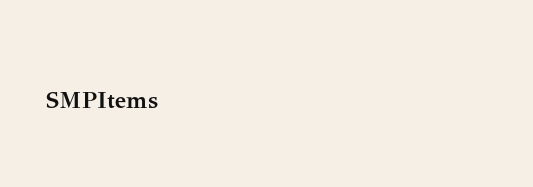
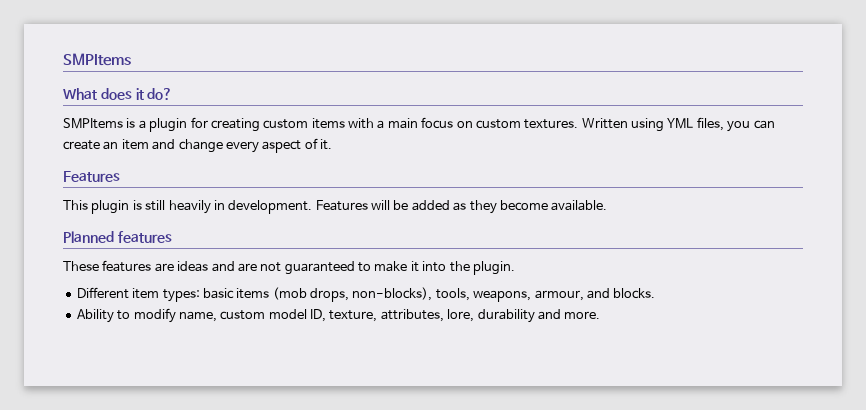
[46,91,158,109] SMPItems -> [63,53,131,66] [63,88,173,100] [63,117,775,132] [63,138,332,153] [63,171,120,182] [63,200,608,214] [63,231,172,243] [63,260,515,275] [76,287,656,302] [76,308,601,323] SMPItems // What does it do? // SMPItems is a plugin for creating custom items with a main focus on custom textures. Written using YML files, you can create an item and change every aspect of it. // Features // This plugin is still heavily in development. Features will be added as they become available. // Planned features // These features are ideas and are not guaranteed to make it into the plugin. // Different item types: basic items (mob drops, non-blocks), tools, weapons, armour, and blocks. // Ability to modify name, custom model ID, texture, attributes, lore, durability and more.

